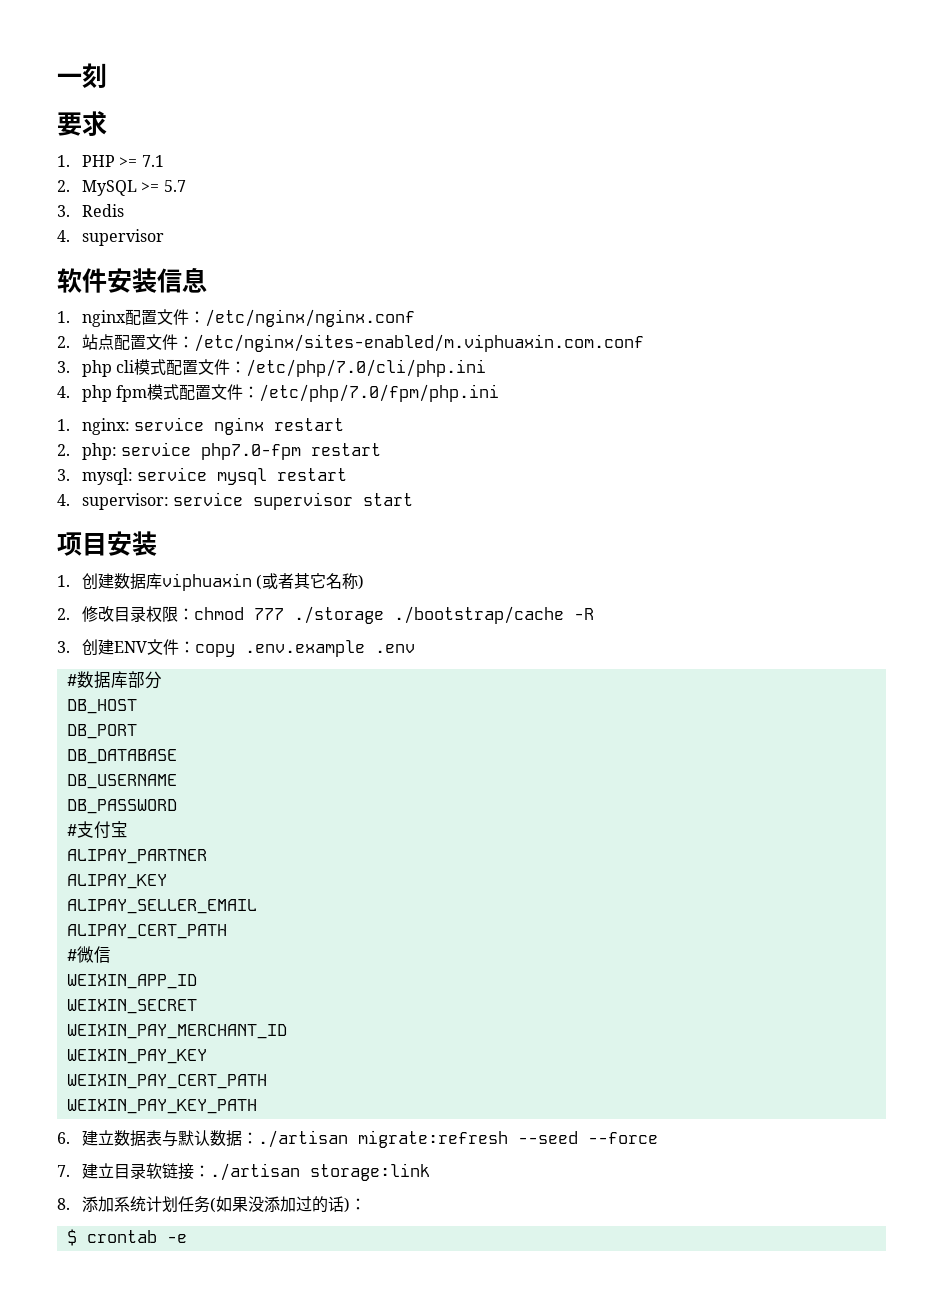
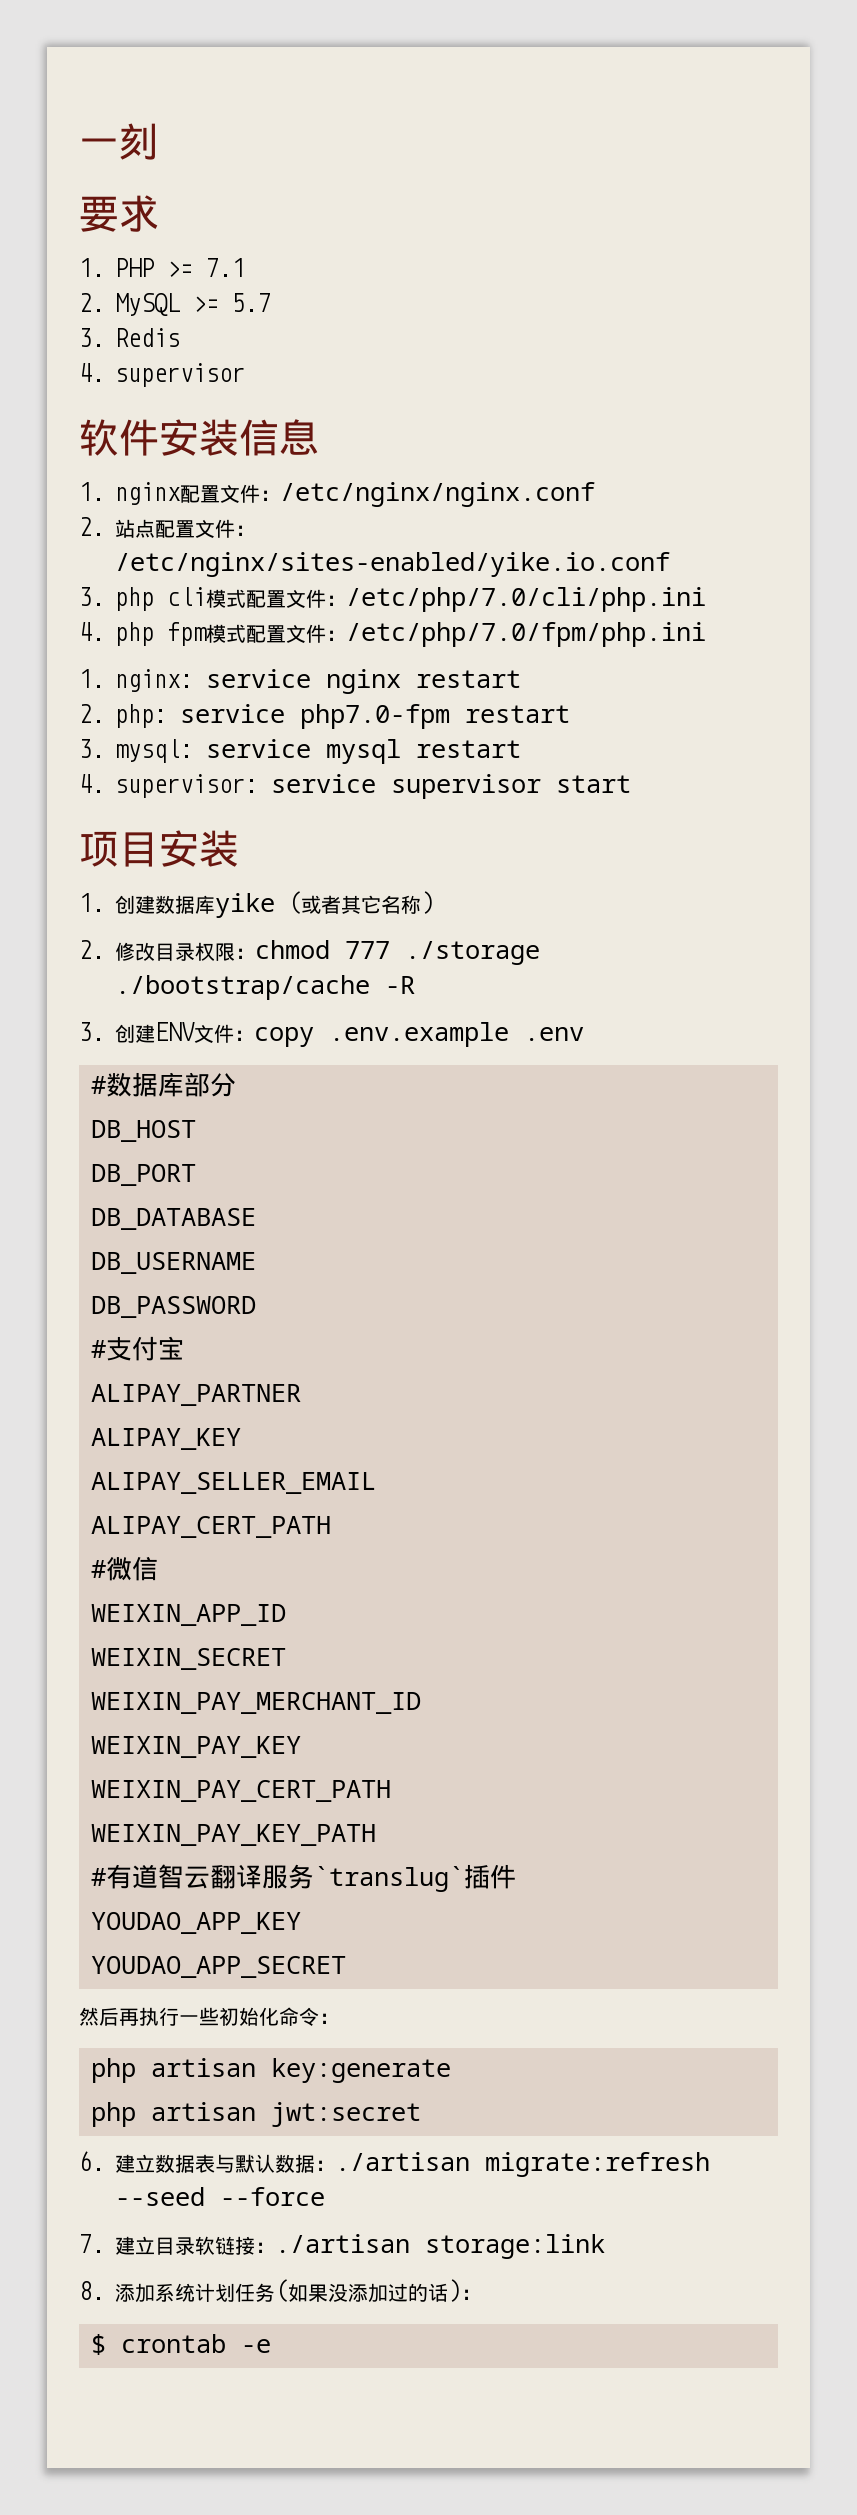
[194,334,645,352] /etc/nginx/sites-enabled/m.viphuaxin.com.conf -> [115,552,671,577] /etc/nginx/sites-enabled/yike.io.conf
[162,573,253,591] viphuaxin -> [215,893,276,918] yike
(257, 1106) none -> [91,1864,516,1892] [91,1912,301,1934] [91,1956,346,1978] [79,2007,339,2026] [91,2058,451,2083] [91,2102,421,2127] // #有道智云翻译服务`translug`插件 // YOUDAO_APP_KEY // YOUDAO_APP_SECRET // 然后再执行一些初始化命令： // php artisan key:generate // php artisan jwt:secret

